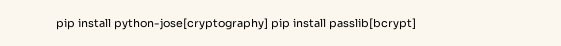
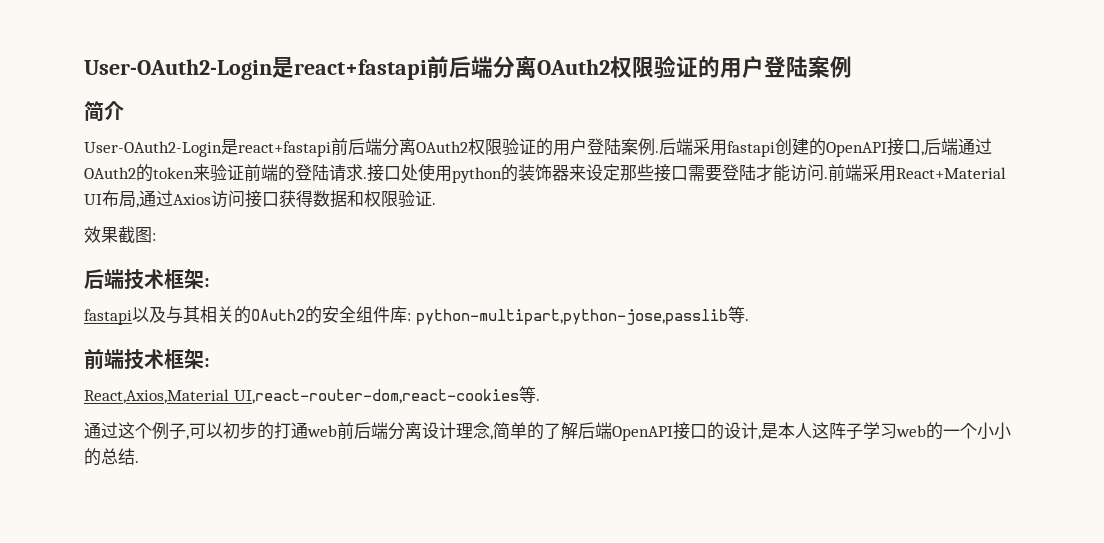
[56,18,416,30] pip install python-jose[cryptography] pip install passlib[bcrypt] -> [84,55,852,80] [84,101,124,122] [84,138,992,157] [84,163,1006,183] [84,190,436,208] [84,226,156,243] [84,269,210,290] [84,306,749,325] [84,349,210,370] [84,386,540,404] [84,422,1011,441] [84,448,139,466] User-OAuth2-Login是react+fastapi前后端分离OAuth2权限验证的用户登陆案例 // 简介 // User-OAuth2-Login是react+fastapi前后端分离OAuth2权限验证的用户登陆案例.后端采用fastapi创建的OpenAPI接口,后端通过OAuth2的token来验证前端的登陆请求.接口处使用python的装饰器来设定那些接口需要登陆才能访问.前端采用React+Material UI布局,通过Axios访问接口获得数据和权限验证. // 效果截图: // 后端技术框架: // fastapi以及与其相关的OAuth2的安全组件库: python-multipart,python-jose,passlib等. // 前端技术框架: // React,Axios,Material UI,react-router-dom,react-cookies等. // 通过这个例子,可以初步的打通web前后端分离设计理念,简单的了解后端OpenAPI接口的设计,是本人这阵子学习web的一个小小的总结.

